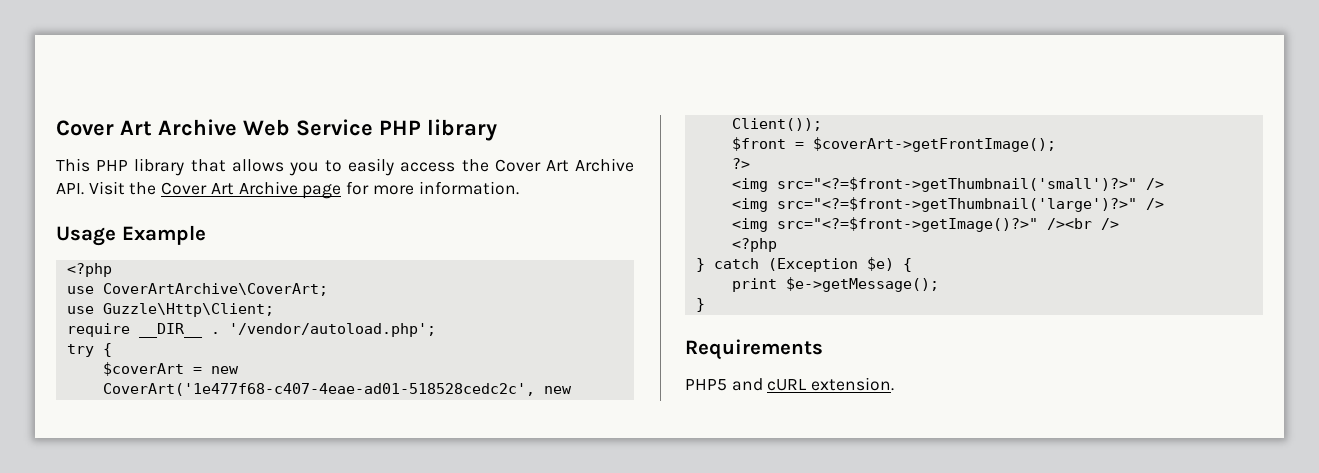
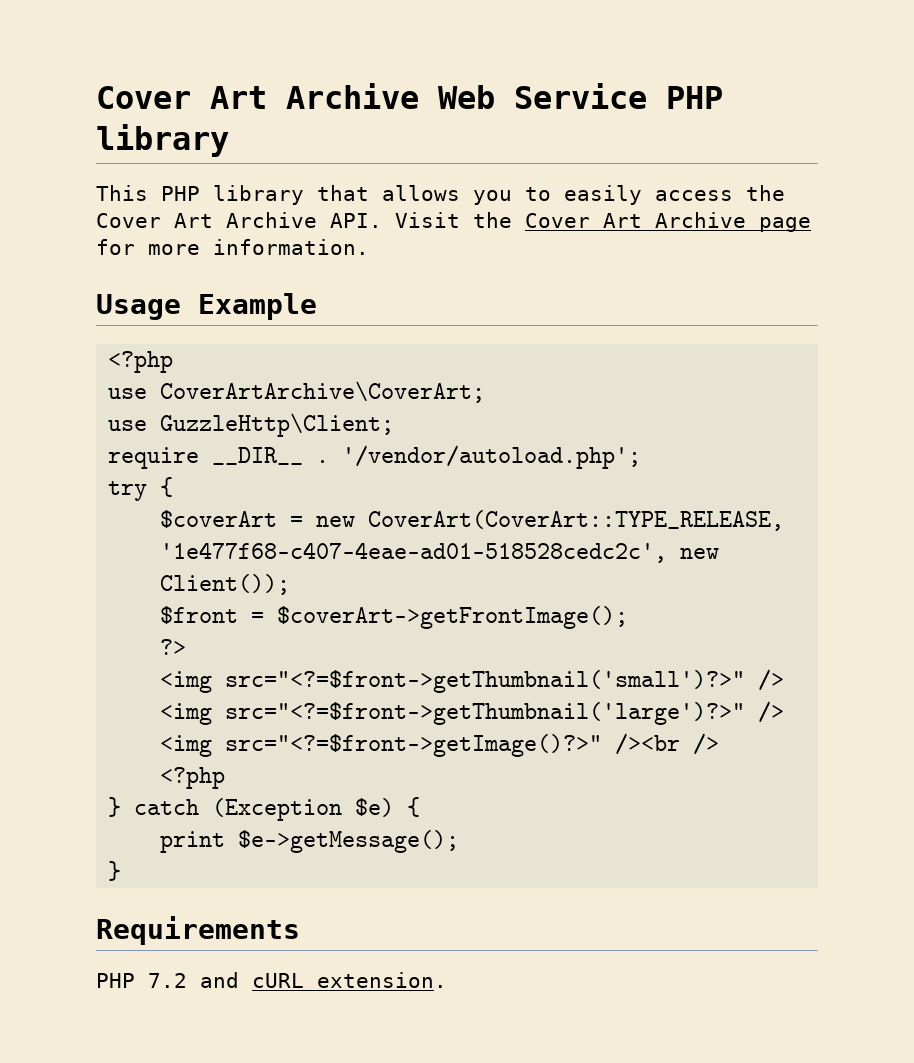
[102,303,274,317] Guzzle\Http\Client; -> [160,413,395,437] GuzzleHttp\Client;
[102,383,535,396] CoverArt('1e477f68-c407-4eae-ad01-518528cedc2c', -> [368,510,785,531] [160,542,668,563] CoverArt(CoverArt::TYPE_RELEASE, '1e477f68-c407-4eae-ad01-518528cedc2c',
[685,379,727,391] PHP5 -> [96,973,187,988] PHP 7.2

